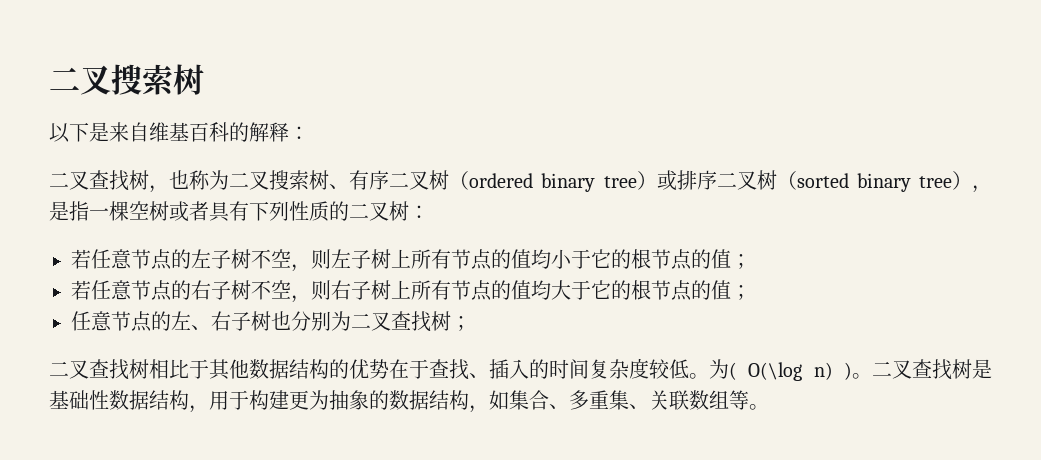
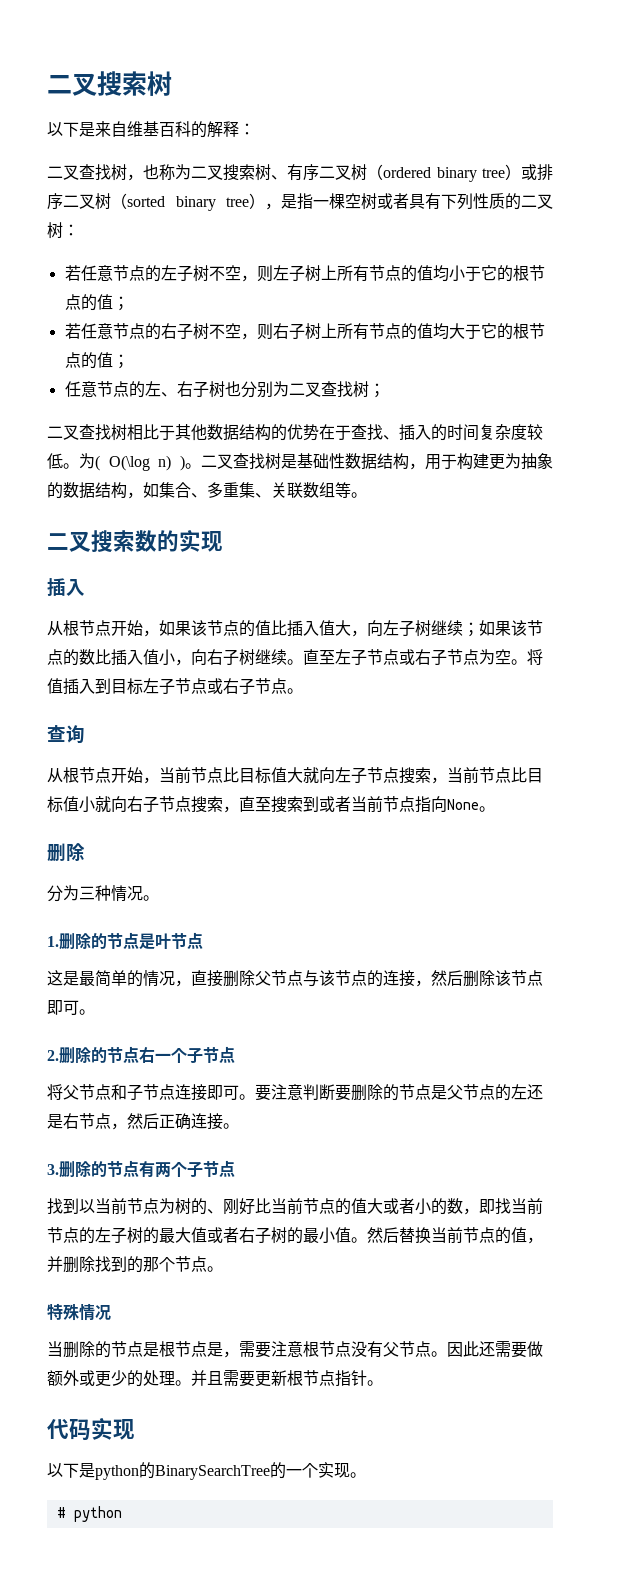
(769, 407) none -> [47,529,223,553] [47,578,85,596] [47,620,543,637] [47,649,543,666] [47,678,303,695] [47,725,85,744] [47,767,543,784] [47,796,495,813] [47,843,85,862] [47,885,159,902] [47,932,203,950] [47,970,543,987] [47,1000,95,1015] [47,1046,235,1064] [47,1084,543,1101] [47,1113,239,1130] [47,1160,235,1178] [47,1198,543,1215] [47,1227,543,1244] [47,1256,223,1273] [47,1303,111,1321] [47,1341,543,1358] [47,1370,383,1387] [47,1417,135,1441] [47,1462,366,1480] [56,1506,122,1522] // 二叉搜索数的实现 // 插入 // 从根节点开始，如果该节点的值比插入值大，向左子树继续；如果该节点的数比插入值小，向右子树继续。直至左子节点或右子节点为空。将值插入到目标左子节点或右子节点。 // 查询 // 从根节点开始，当前节点比目标值大就向左子节点搜索，当前节点比目标值小就向右子节点搜索，直至搜索到或者当前节点指向None。 // 删除 // 分为三种情况。 // 1.删除的节点是叶节点 // 这是最简单的情况，直接删除父节点与该节点的连接，然后删除该节点即可。 // 2.删除的节点右一个子节点 // 将父节点和子节点连接即可。要注意判断要删除的节点是父节点的左还是右节点，然后正确连接。 // 3.删除的节点有两个子节点 // 找到以当前节点为树的、刚好比当前节点的值大或者小的数，即找当前节点的左子树的最大值或者右子树的最小值。然后替换当前节点的值，并删除找到的那个节点。 // 特殊情况 // 当删除的节点是根节点是，需要注意根节点没有父节点。因此还需要做额外或更少的处理。并且需要更新根节点指针。 // 代码实现 // 以下是python的BinarySearchTree的一个实现。 // # python

